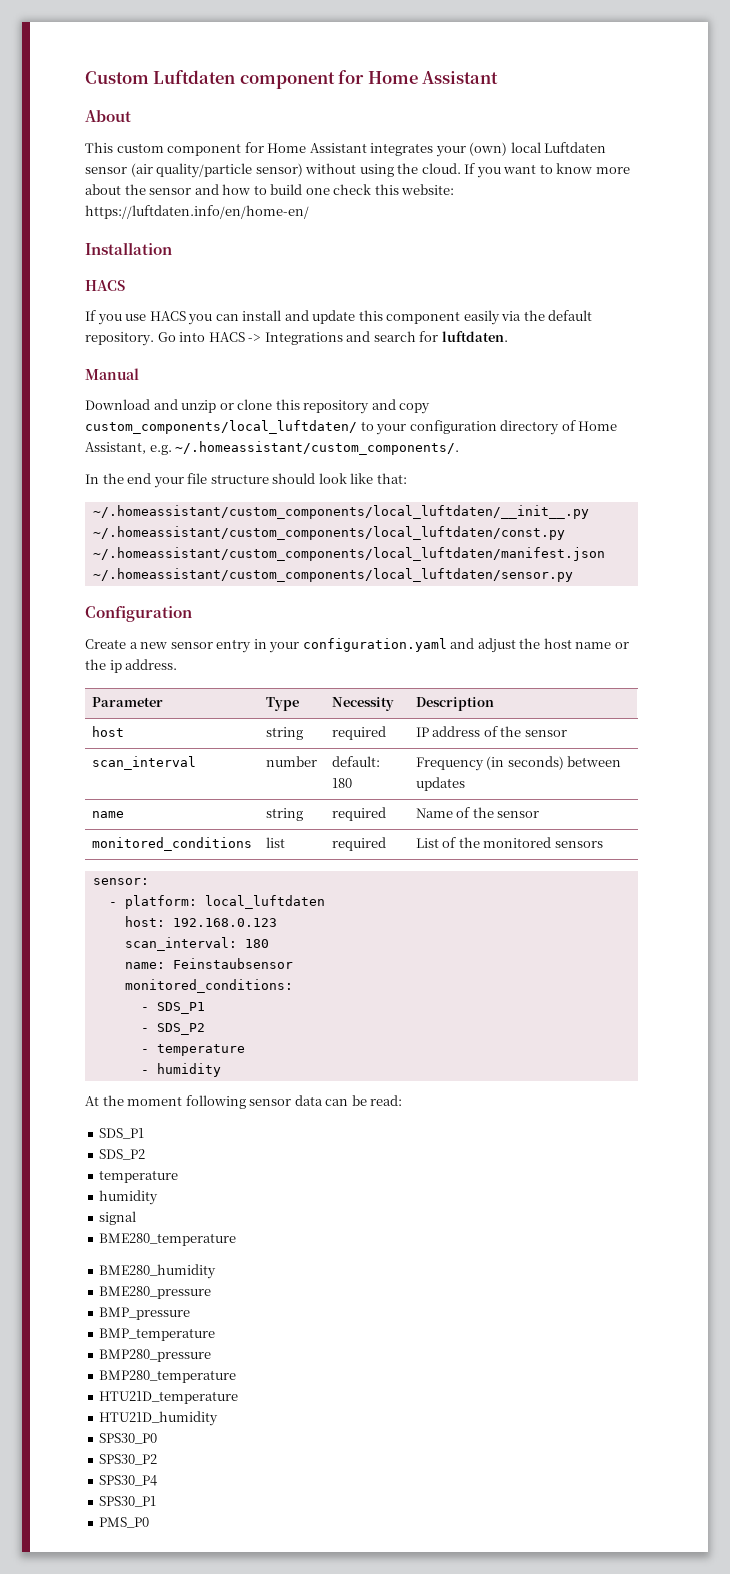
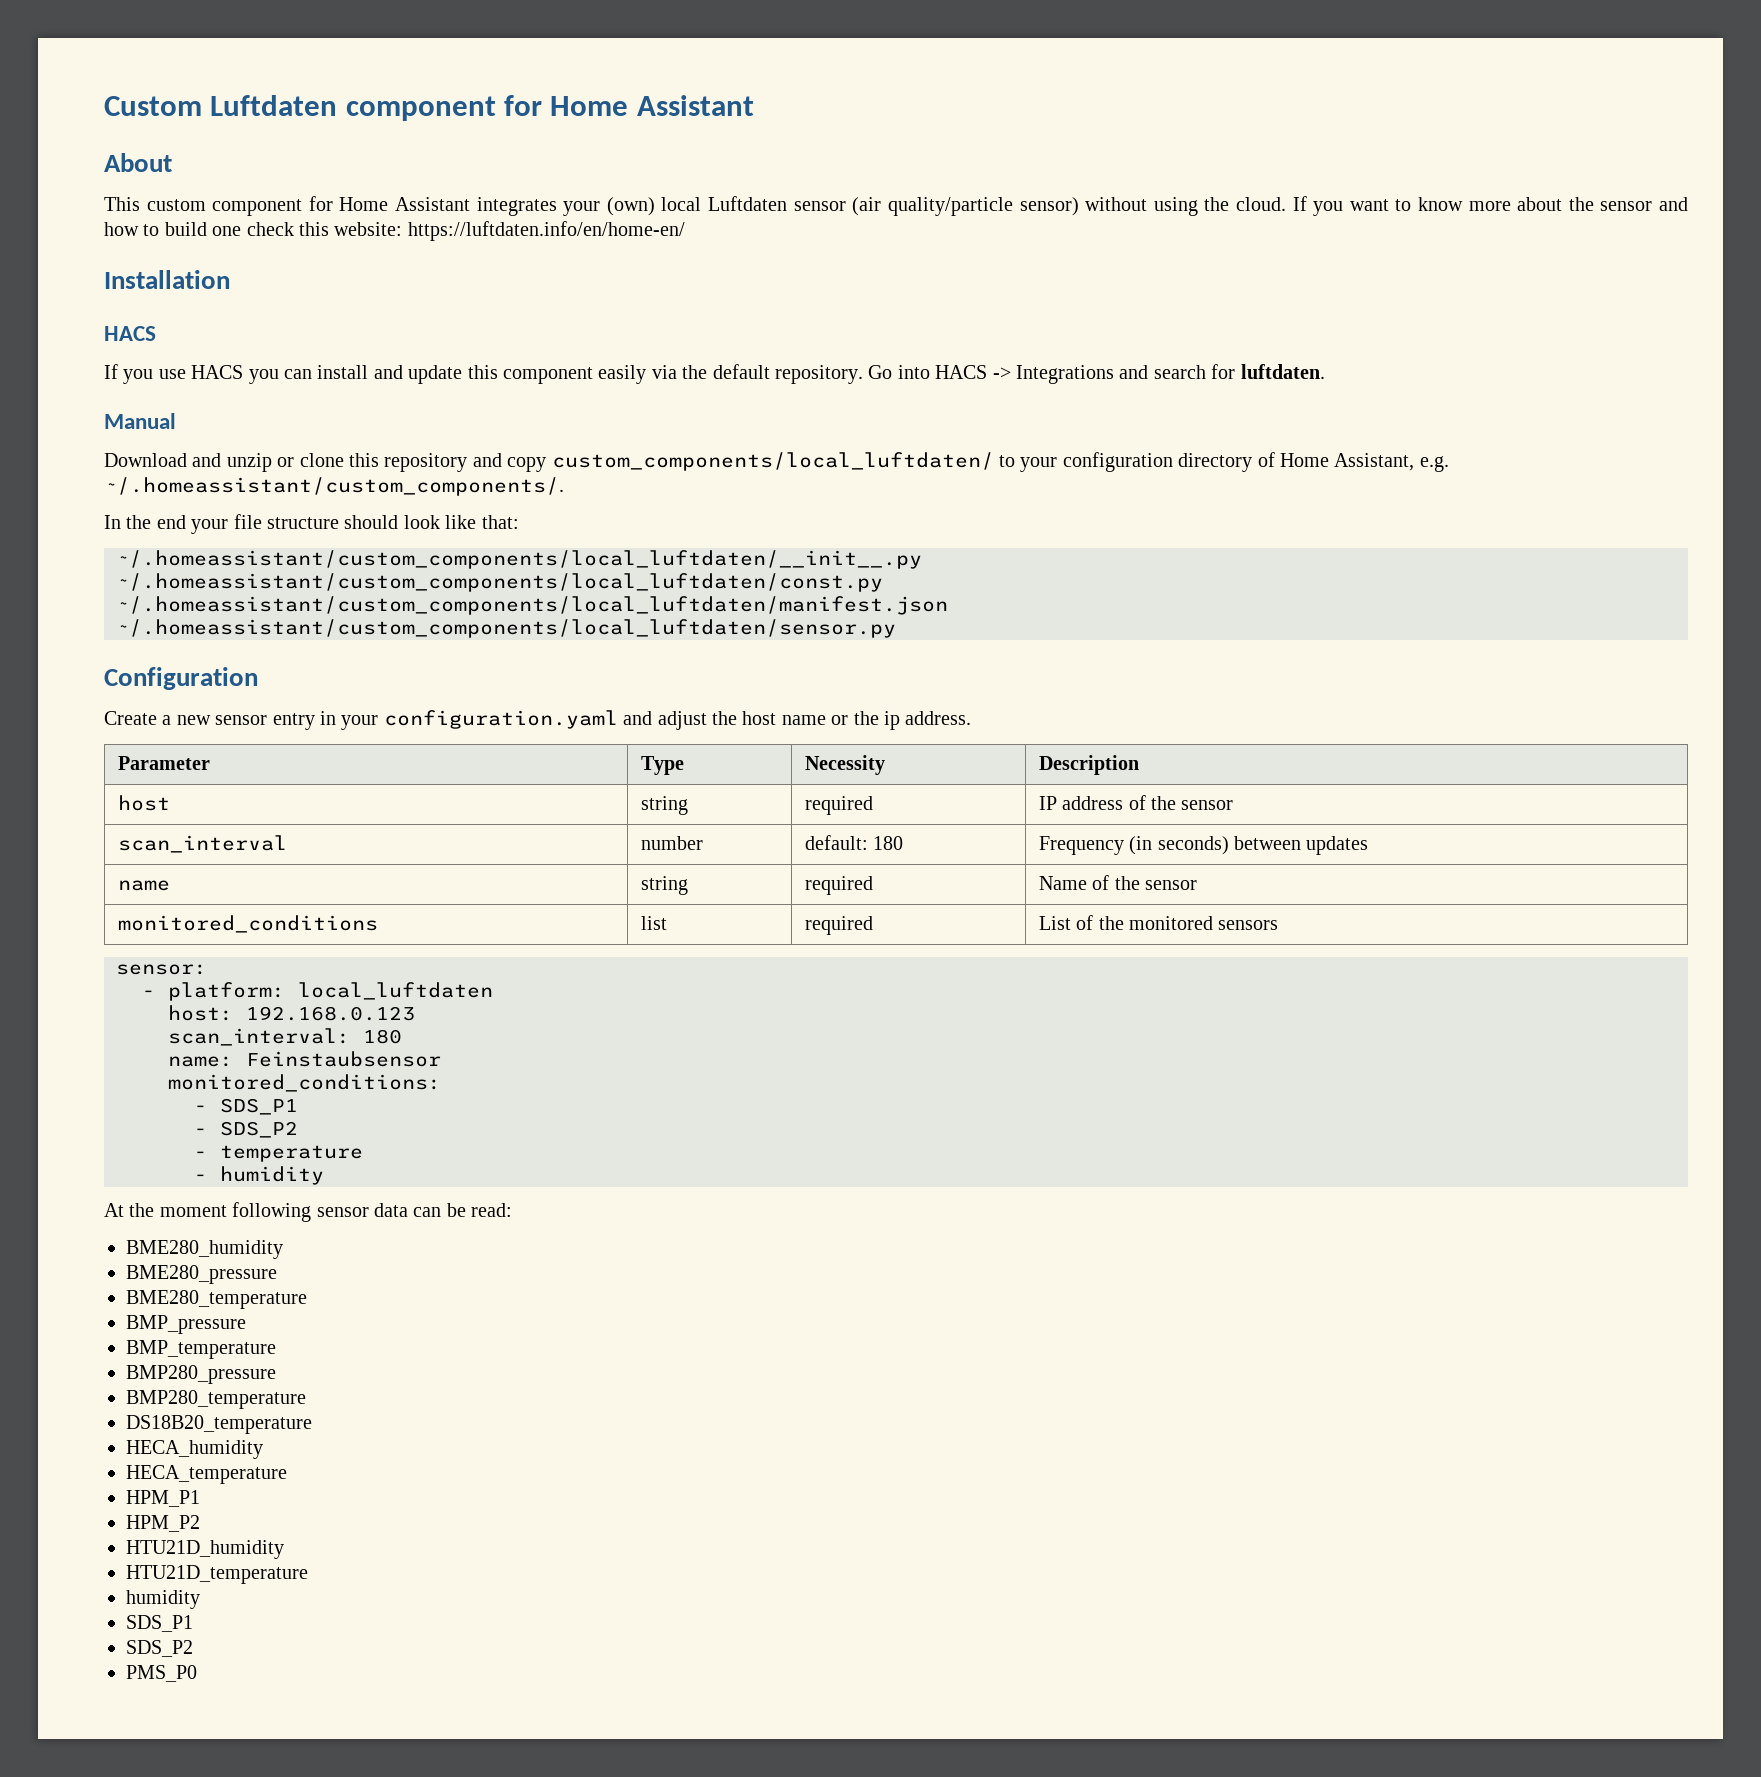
[99,1128,145,1139] [99,1149,146,1160] [99,1170,179,1183] [99,1190,159,1205] [99,1211,137,1225] [99,1233,237,1246] // SDS_P1 // SDS_P2 // temperature // humidity // signal // BME280_temperature -> (513, 1210) none
(212, 1292) none -> [126,1290,307,1309] // BME280_temperature
[99,1391,239,1404] [99,1411,219,1426] [99,1433,158,1444] [99,1454,158,1465] [99,1475,158,1486] [99,1496,157,1507] HTU21D_temperature // HTU21D_humidity // SPS30_P0 // SPS30_P2 // SPS30_P4 // SPS30_P1 -> [126,1415,312,1434] [126,1440,263,1459] [126,1465,287,1484] [126,1490,200,1507] [126,1515,200,1532] [126,1540,284,1559] [126,1565,308,1584] [126,1590,200,1609] [126,1615,193,1632] [126,1640,193,1657] DS18B20_temperature // HECA_humidity // HECA_temperature // HPM_P1 // HPM_P2 // HTU21D_humidity // HTU21D_temperature // humidity // SDS_P1 // SDS_P2

